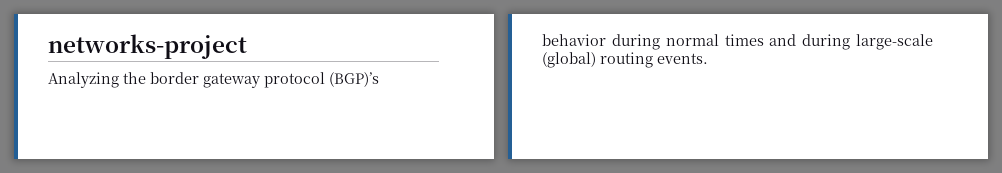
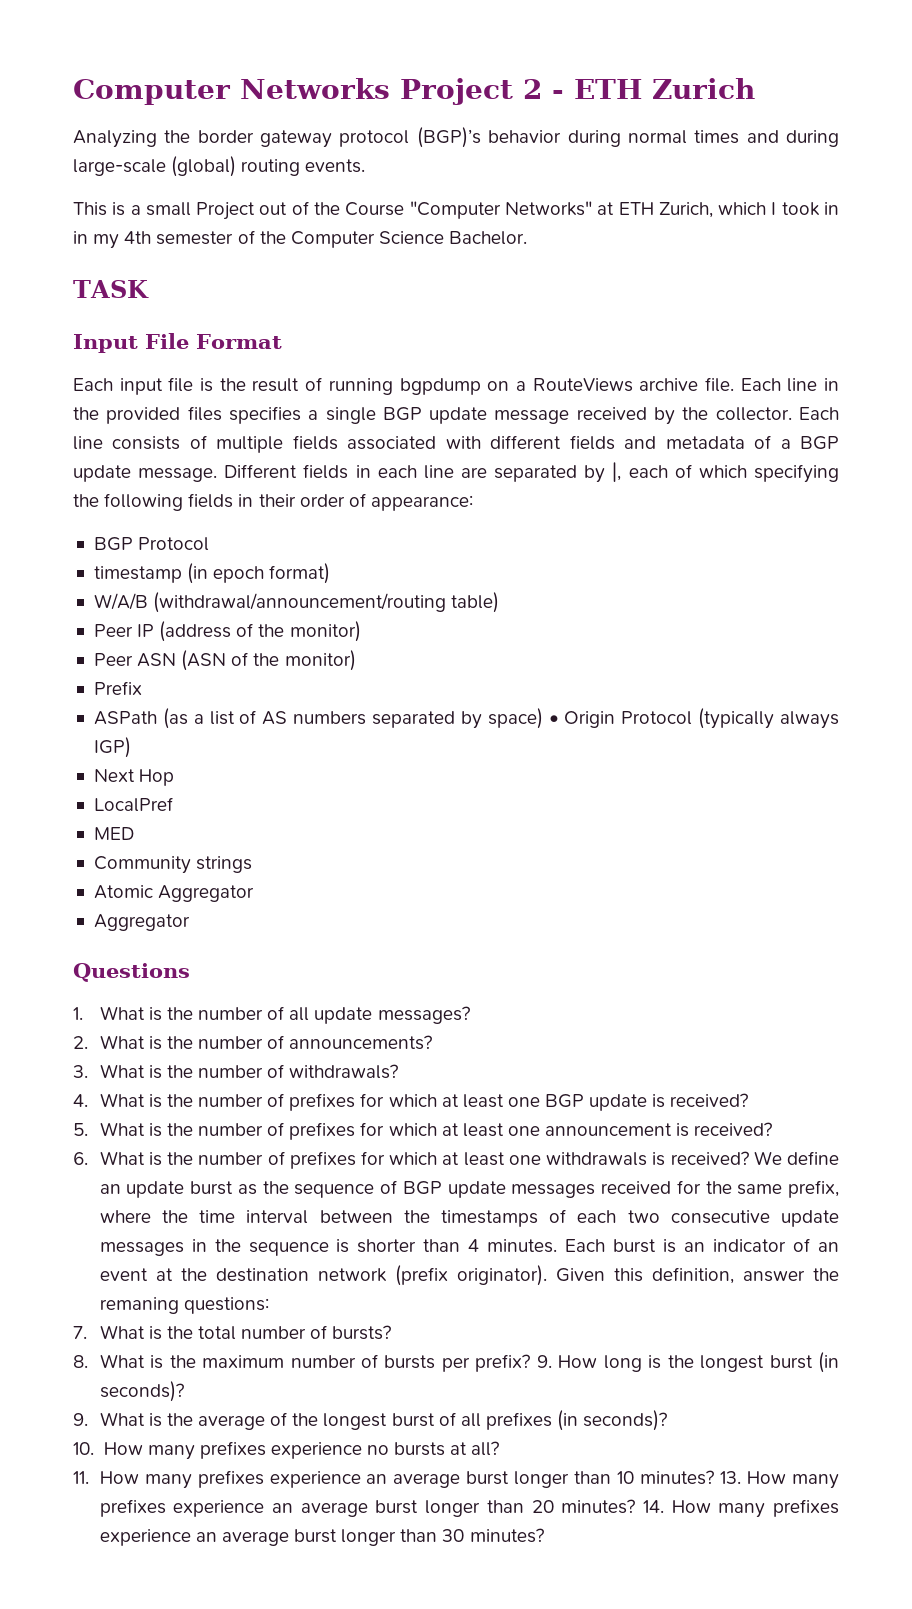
[48,34,247,59] networks-project -> [73,78,755,105] Computer Networks Project 2 - ETH Zurich
(708, 58) none -> [73,201,839,220] [73,230,528,249] [73,280,149,298] [73,333,282,353] [73,377,839,395] [73,406,839,425] [73,435,839,453] [73,462,839,483] [73,493,473,511] [93,537,210,551] [93,563,331,584] [93,592,500,613] [93,621,361,642] [93,650,356,671] [93,681,142,695] [93,708,839,729] [93,737,131,758] [93,769,175,786] [93,797,173,812] [93,827,134,840] [93,856,253,874] [93,885,255,902] [93,914,190,931] [73,963,190,982] [73,1006,470,1024] [73,1035,433,1050] [73,1064,399,1079] [73,1093,749,1111] [73,1122,773,1140] [73,1151,840,1169] [99,1180,840,1198] [99,1209,840,1227] [99,1238,840,1256] [99,1265,839,1286] [99,1297,269,1314] [73,1325,392,1340] [73,1352,839,1373] [99,1381,184,1402] [73,1410,668,1431] [73,1441,500,1460] [73,1470,839,1489] [99,1499,839,1518] [99,1528,544,1546] // This is a small Project out of the Course "Computer Networks" at ETH Zurich, which I took in in my 4th semester of the Computer Science Bachelor. // TASK // Input File Format // Each input file is the result of running bgpdump on a RouteViews archive file. Each line in the provided files specifies a single BGP update message received by the collector. Each line consists of multiple fields associated with different fields and metadata of a BGP update message. Different fields in each line are separated by |, each of which specifying the following fields in their order of appearance: // BGP Protocol // timestamp (in epoch format) // W/A/B (withdrawal/announcement/routing table) // Peer IP (address of the monitor) // Peer ASN (ASN of the monitor) // Prefix // ASPath (as a list of AS numbers separated by space) • Origin Protocol (typically always IGP) // Next Hop // LocalPref // MED // Community strings // Atomic Aggregator // Aggregator // Questions // 1. What is the number of all update messages? // 2. What is the number of announcements? // 3. What is the number of withdrawals? // 4. What is the number of prefixes for which at least one BGP update is received? // 5. What is the number of prefixes for which at least one announcement is received? // 6. What is the number of prefixes for which at least one withdrawals is received? We define an update burst as the sequence of BGP update messages received for the same prefix, where the time interval between the timestamps of each two consecutive update messages in the sequence is shorter than 4 minutes. Each burst is an indicator of an event at the destination network (prefix originator). Given this definition, answer the remaning questions: // 7. What is the total number of bursts? // 8. What is the maximum number of bursts per prefix? 9. How long is the longest burst (in seconds)? // 9. What is the average of the longest burst of all prefixes (in seconds)? // 10. How many prefixes experience no bursts at all? // 11. How many prefixes experience an average burst longer than 10 minutes? 13. How many prefixes experience an average burst longer than 20 minutes? 14. How many prefixes experience an average burst longer than 30 minutes?

